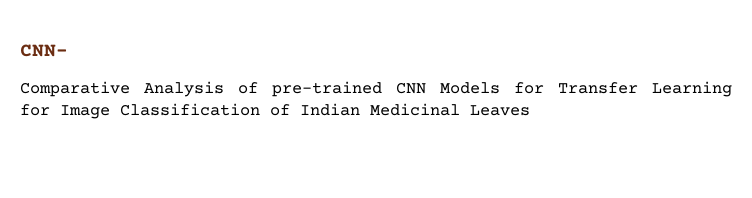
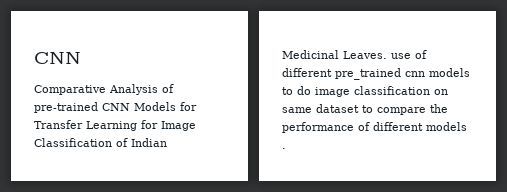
[20,44,68,57] CNN- -> [34,51,81,64] CNN
[470,105,530,116] Leaves -> [343,50,427,59] [282,68,470,80] [282,86,448,97] [282,104,448,115] [282,122,467,133] [282,148,286,149] Leaves. use of different pre_trained cnn models to do image classification on same dataset to compare the performance of different models .

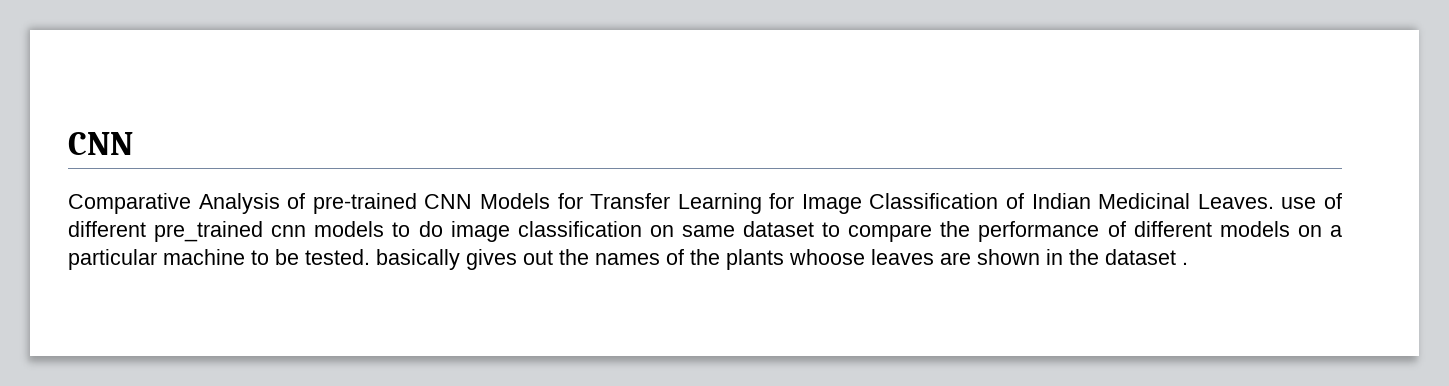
(467, 126) none -> [1297,225,1342,237] [68,249,1176,270] on a particular machine to be tested. basically gives out the names of the plants whoose leaves are shown in the dataset

